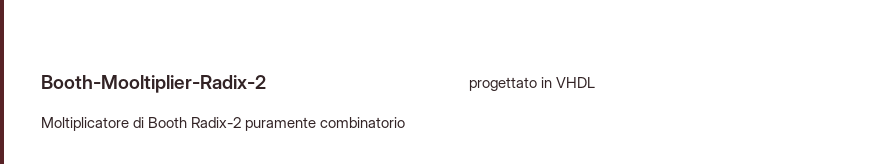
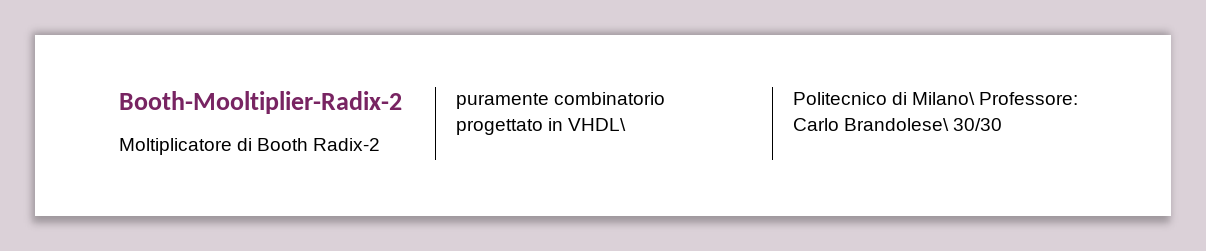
[556,77,596,88] VHDL -> [568,118,627,131] [793,92,1079,105] [793,118,1003,131] VHDL\ // Politecnico di Milano\ Professore: Carlo Brandolese\ 30/30

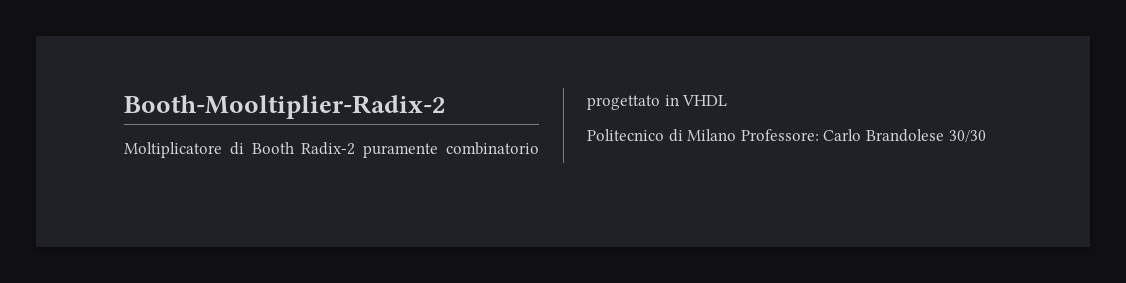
[568,118,627,131] VHDL\ -> [682,95,728,106] VHDL
[912,92,976,105] Milano\ -> [687,129,737,141] Milano
[844,118,950,131] Brandolese\ -> [865,129,944,142] Brandolese

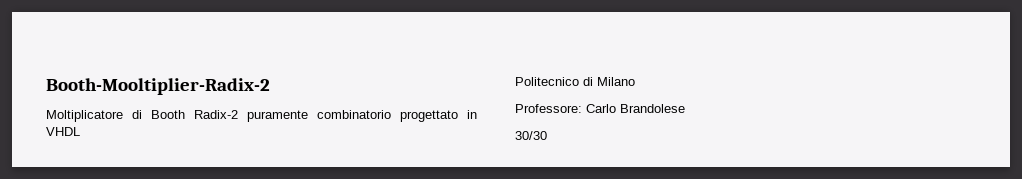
(737, 135) none -> (635, 81) //
(944, 135) none -> (685, 108) //

